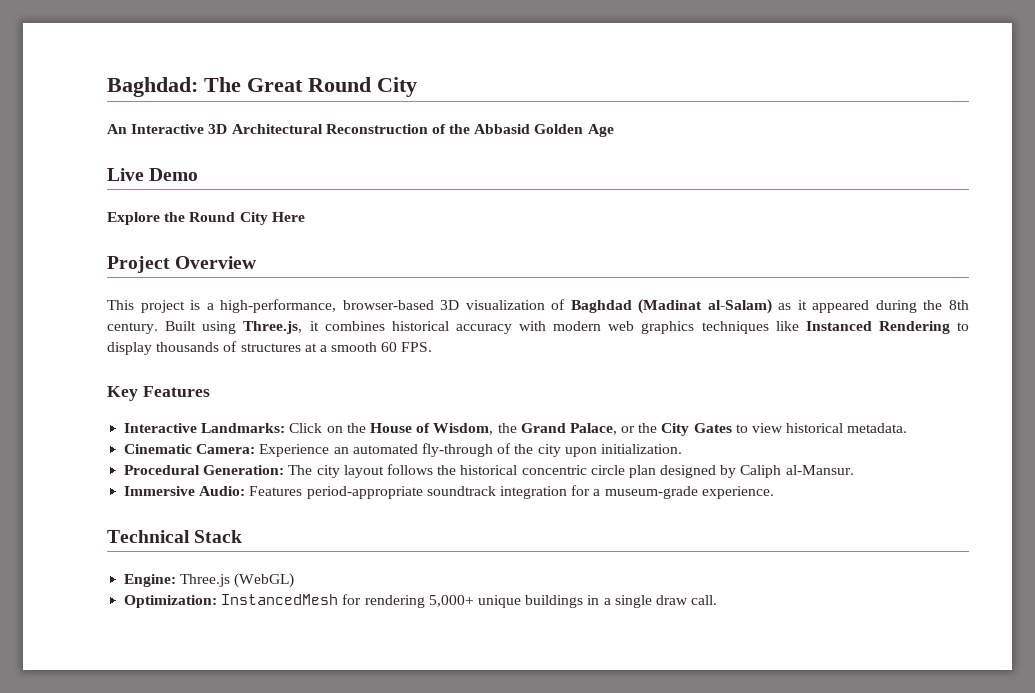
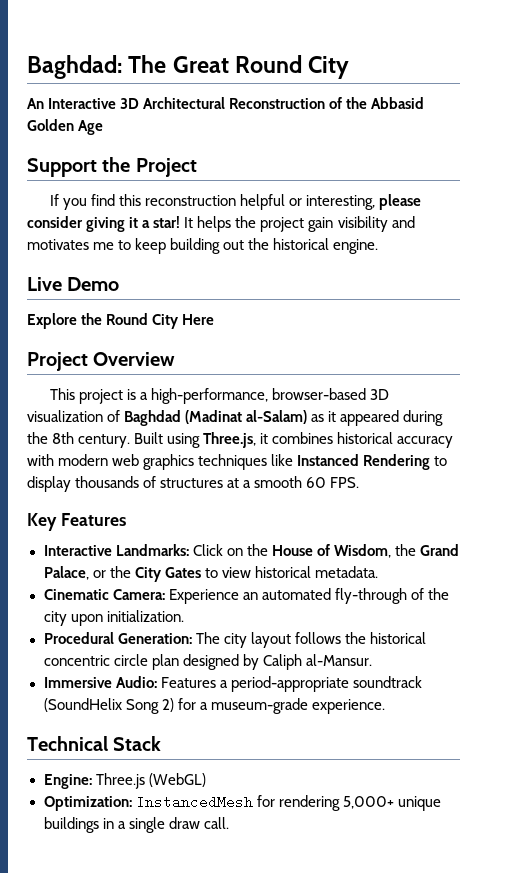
(614, 130) none -> [27,157,197,177] [49,194,422,210] [27,216,415,232] [27,238,379,254] // Support the Project // If you find this reconstruction helpful or interesting, please consider giving it a star! It helps the project gain visibility and motivates me to keep building out the historical engine.
(303, 491) none -> [219,680,228,688] a
[499,486,567,499] integration -> [43,698,174,714] (SoundHelix Song 2)

